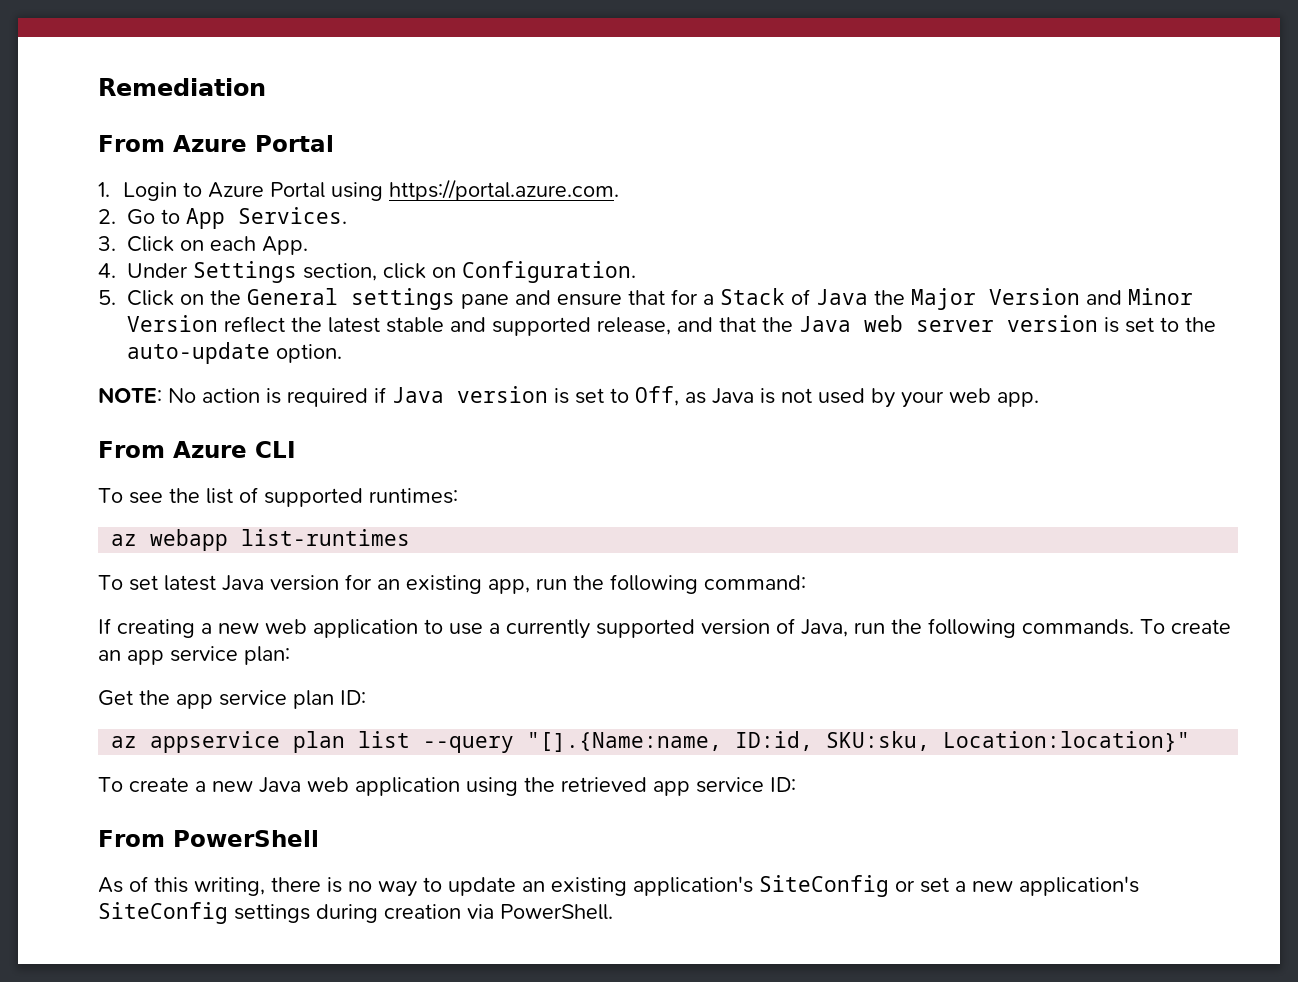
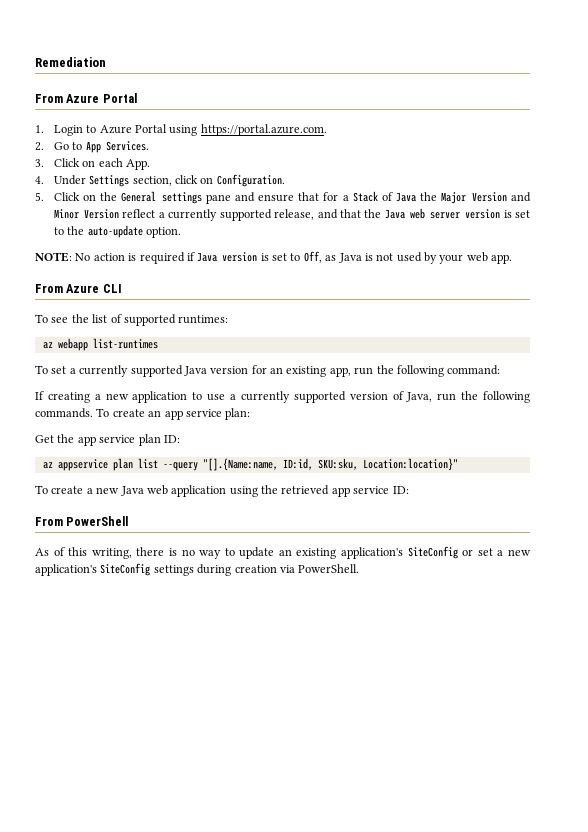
[291,317,486,333] the latest stable and -> [158,209,218,221] a currently
[164,575,216,591] latest -> [69,365,183,377] a currently supported
[265,619,307,634] web -> (129, 396) none

